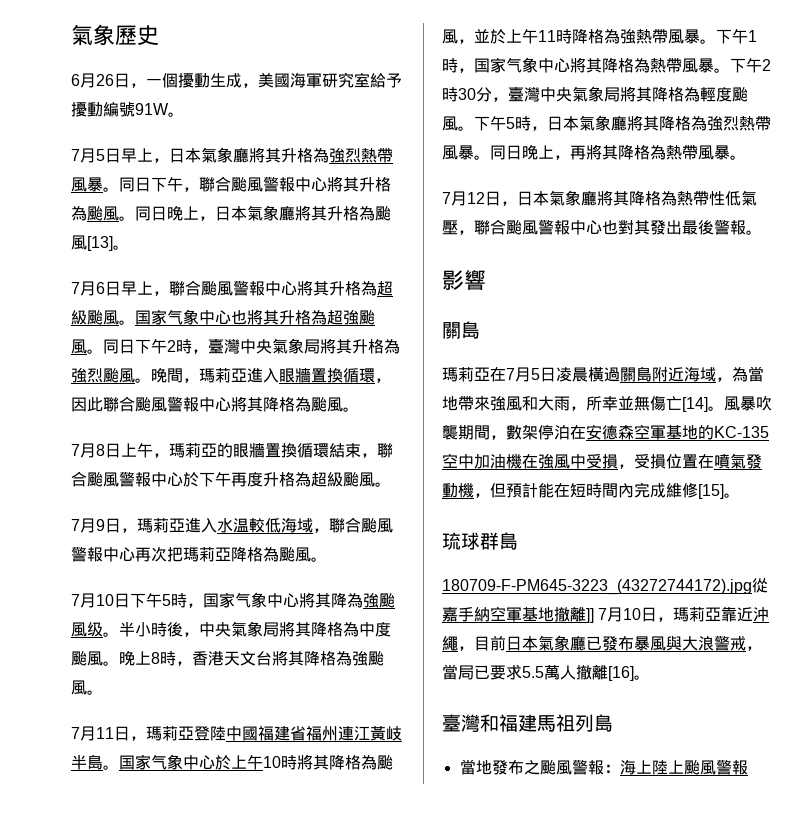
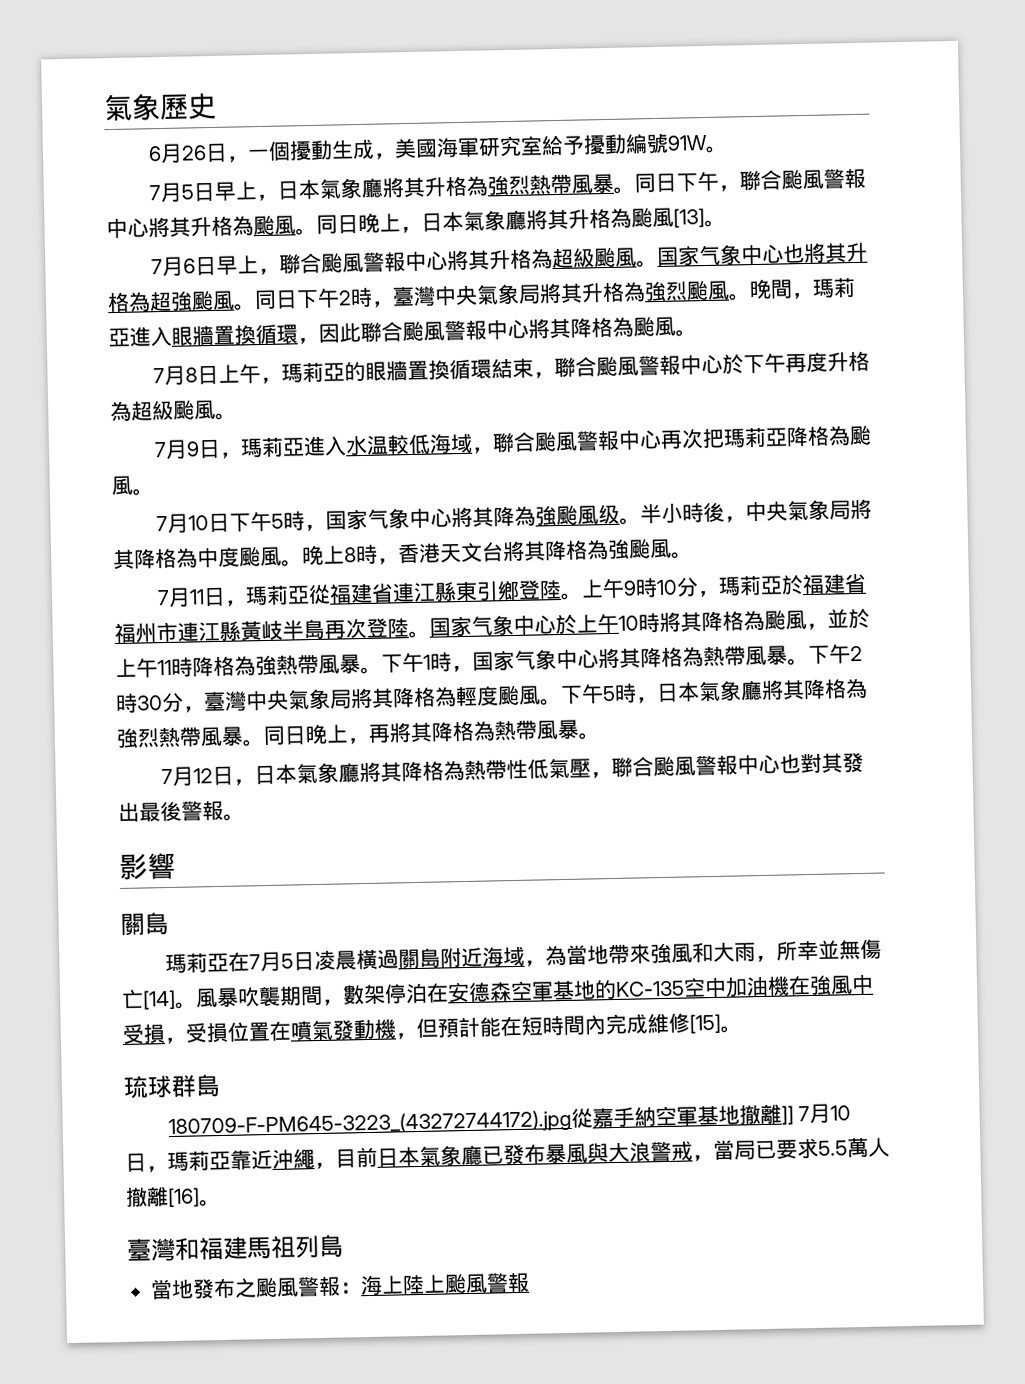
[194,725,402,741] [71,754,103,770] 登陸中國福建省福州連江黃岐半島 -> [307,573,867,605] [114,617,409,644] 從福建省連江縣東引鄉登陸。上午9時10分，瑪莉亞於福建省福州市連江縣黃岐半島再次登陸

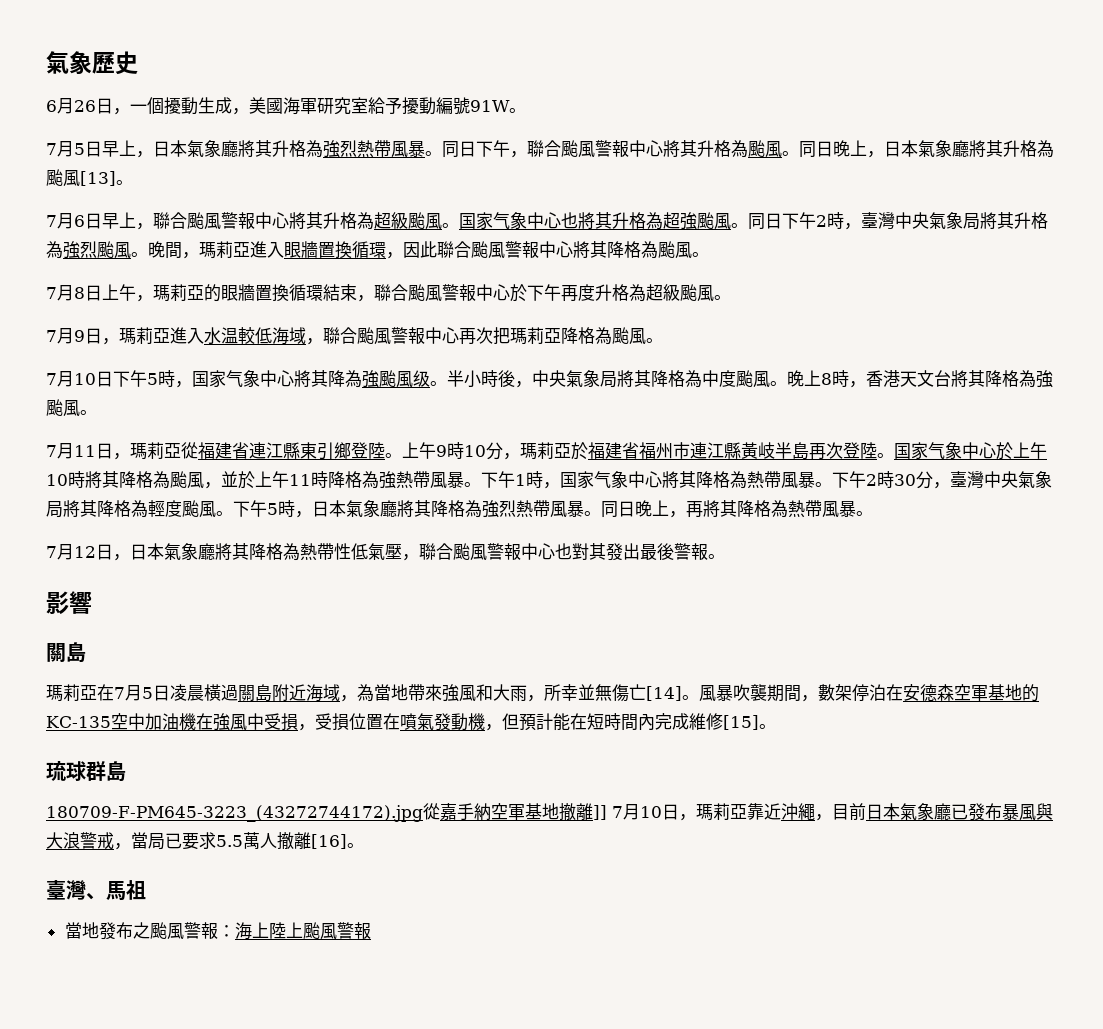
[174,1236,248,1261] 和福建 -> [86,893,106,900] 、
[294,1234,344,1259] 列島 -> (146, 890) none

